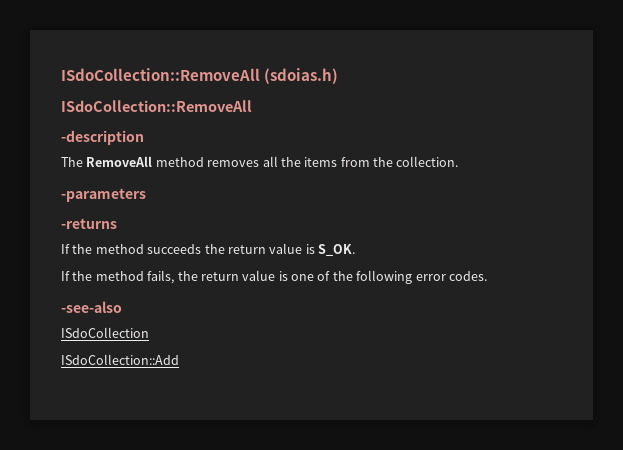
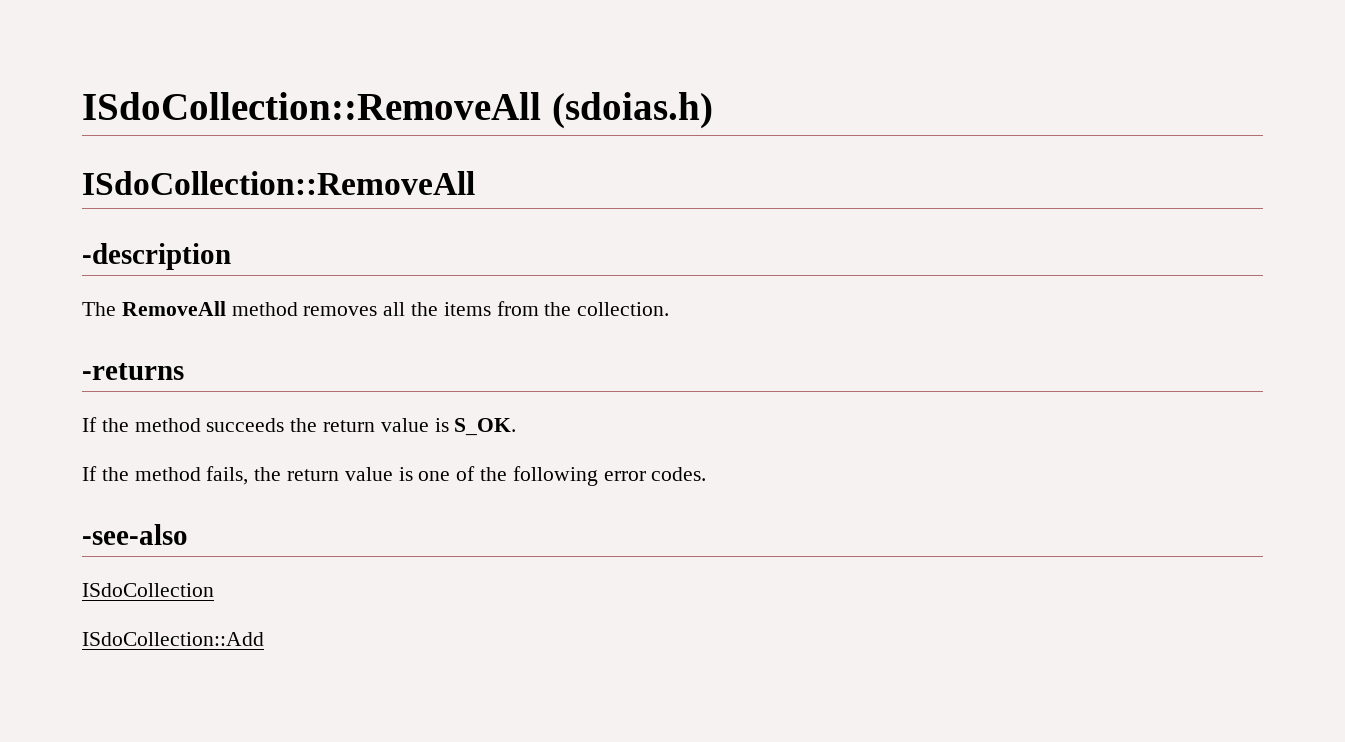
[61,188,146,202] // -parameters -> (670, 309) none

